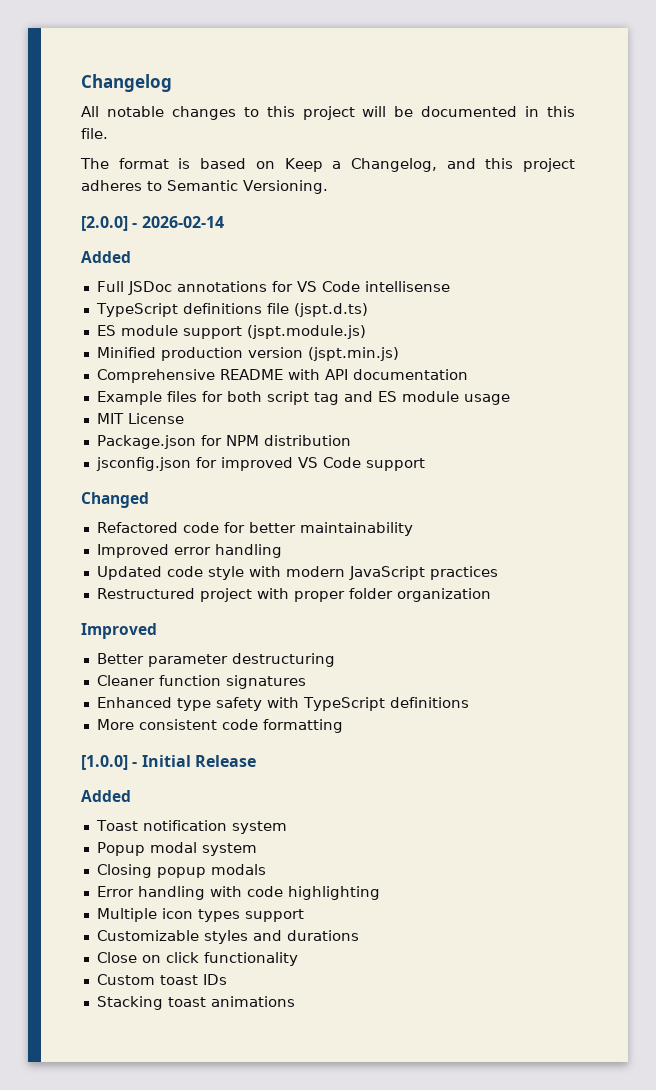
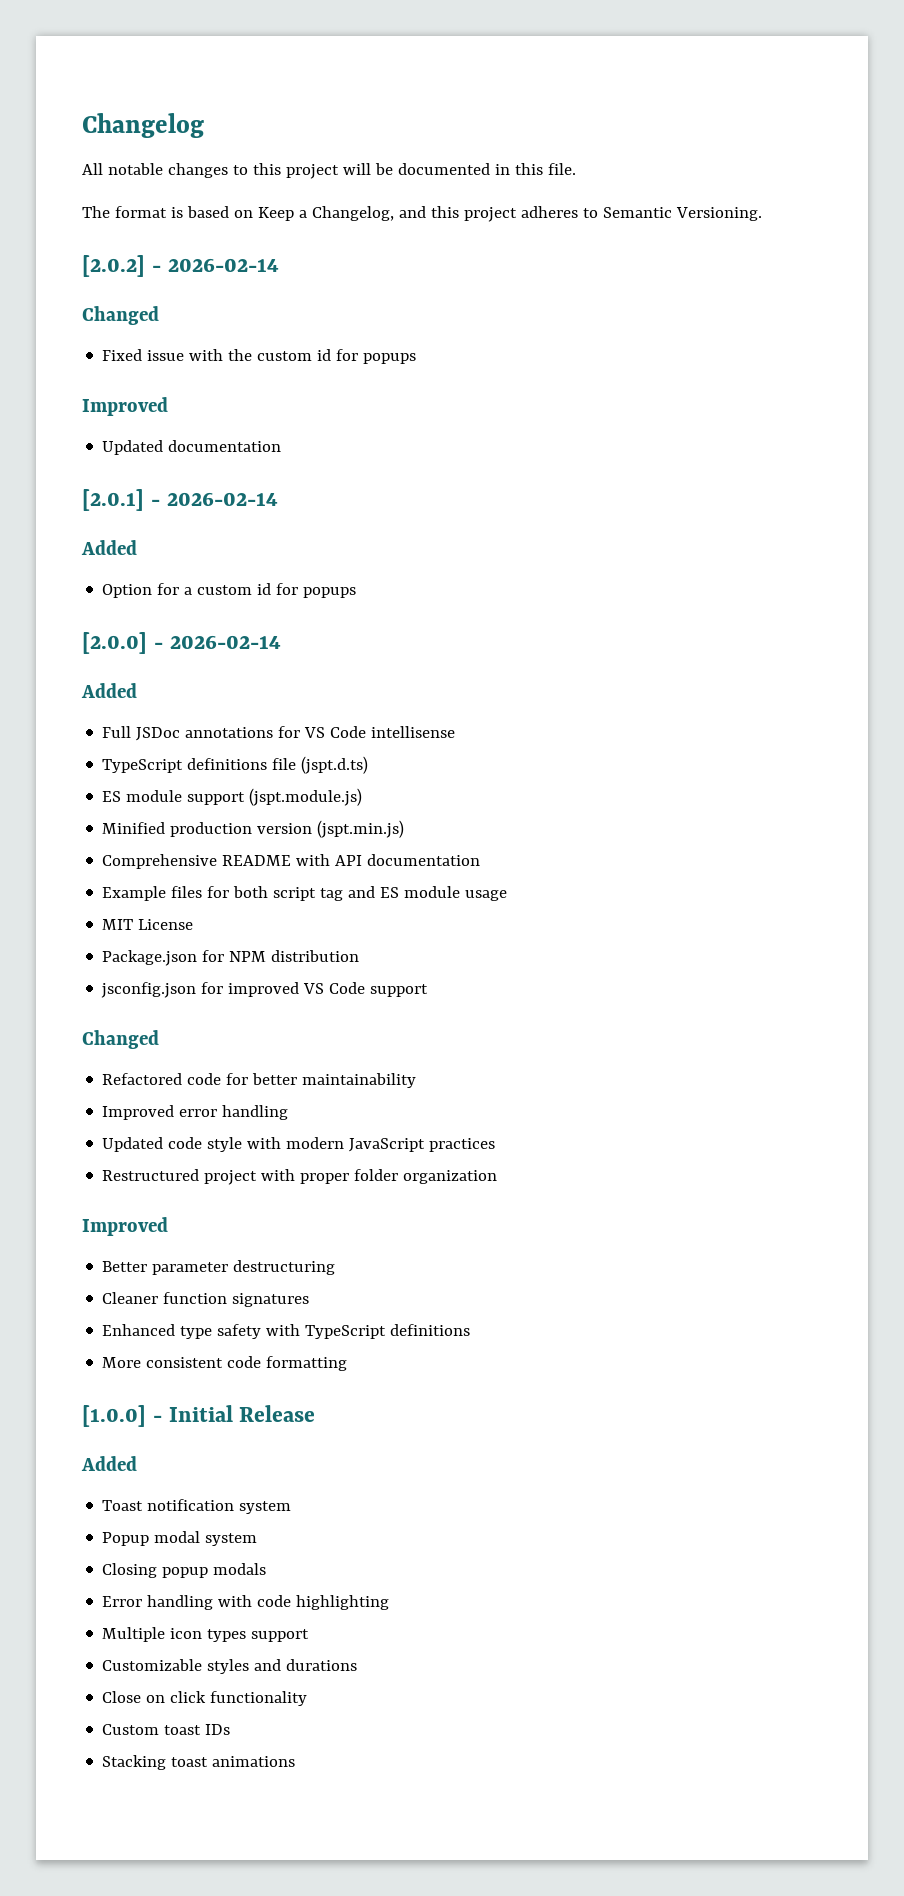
(328, 187) none -> [82,255,279,277] [82,306,159,325] [102,349,417,364] [82,397,168,416] [102,440,282,455] [82,489,278,511] [81,540,137,555] [102,583,357,598] // [2.0.2] - 2026-02-14 // Changed // Fixed issue with the custom id for popups // Improved // Updated documentation // [2.0.1] - 2026-02-14 // Added // Option for a custom id for popups

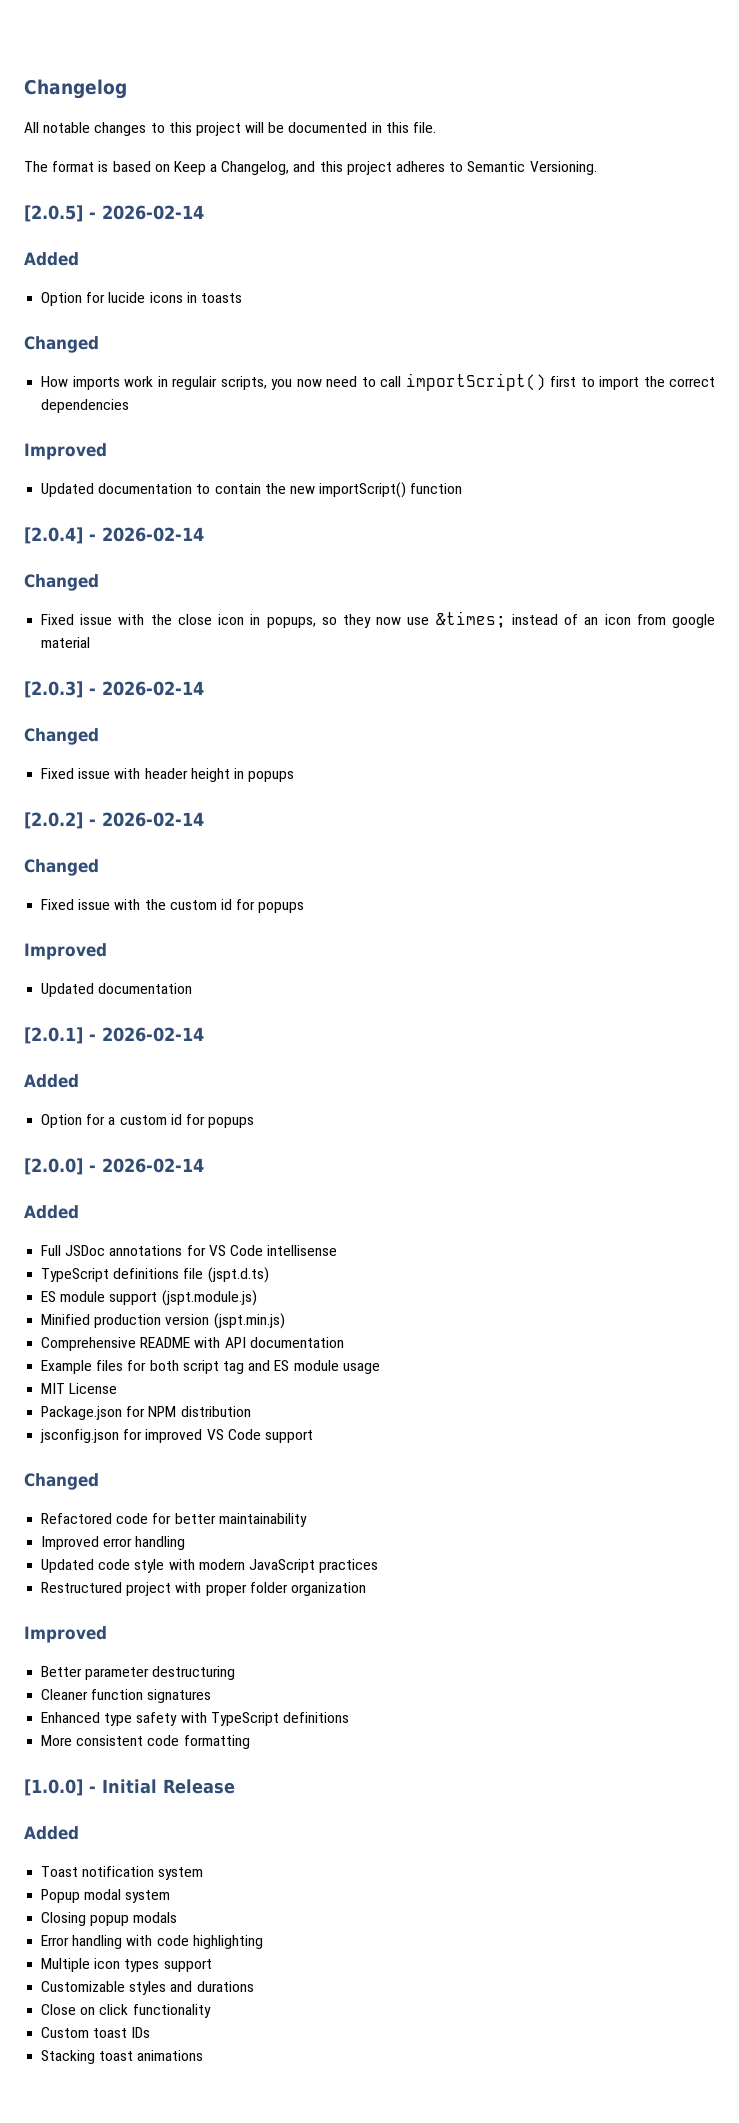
(762, 214) none -> [24,205,204,222] [24,252,79,266] [41,292,242,306] [24,336,99,353] [41,373,716,391] [41,399,130,413] [24,443,107,460] [41,482,463,498] [24,527,204,544] [24,574,99,591] [41,611,715,628] [41,637,91,648] [24,681,204,698] [24,728,99,745] [41,768,295,782] // [2.0.5] - 2026-02-14 // Added // Option for lucide icons in toasts // Changed // How imports work in regulair scripts, you now need to call importScript() first to import the correct dependencies // Improved // Updated documentation to contain the new importScript() function // [2.0.4] - 2026-02-14 // Changed // Fixed issue with the close icon in popups, so they now use &times; instead of an icon from google material // [2.0.3] - 2026-02-14 // Changed // Fixed issue with header height in popups

